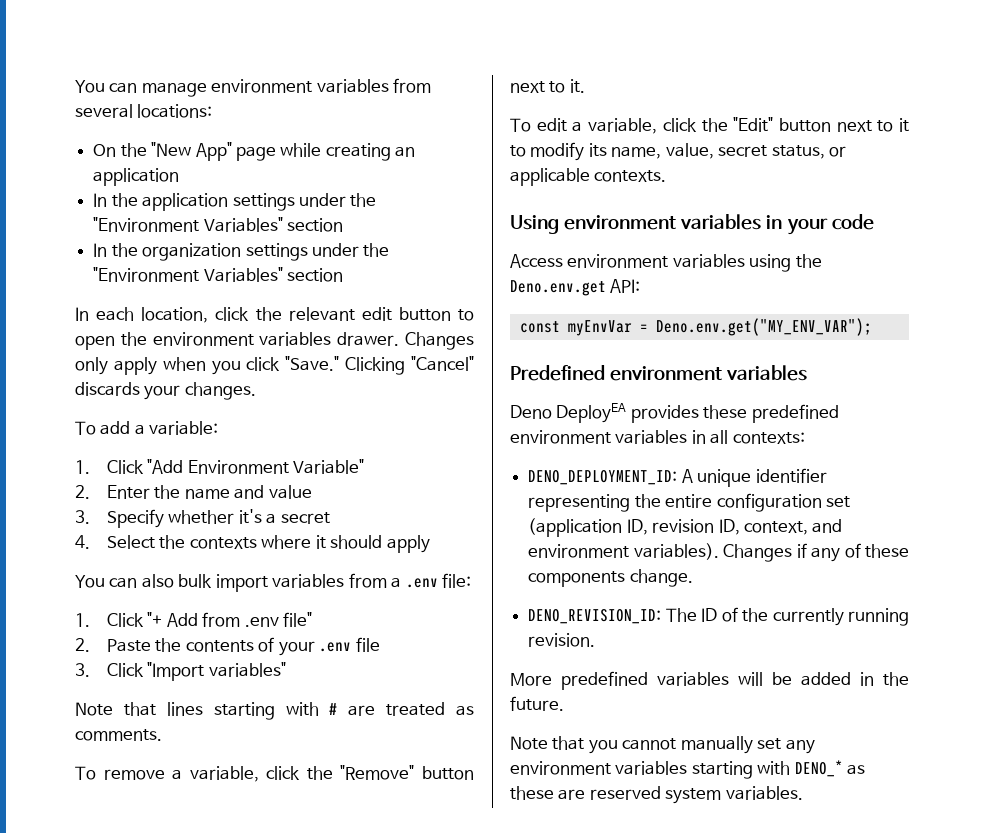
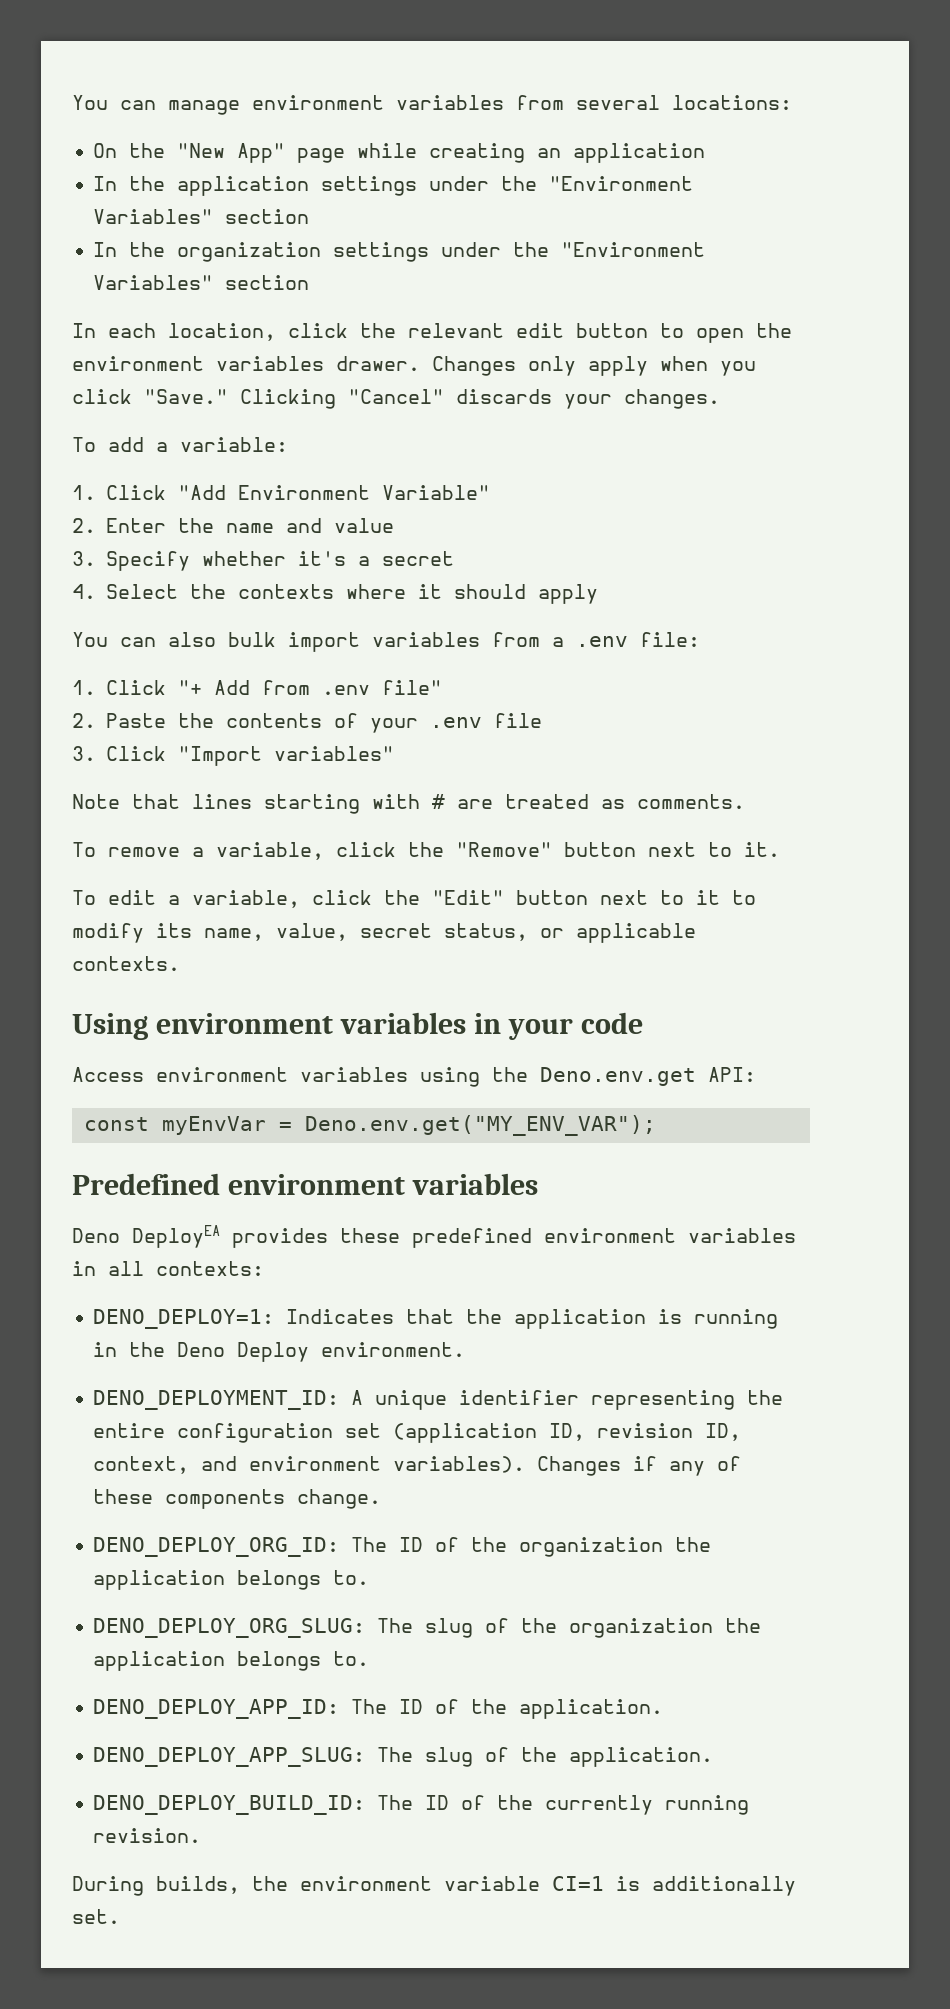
(805, 438) none -> [93,1309,779,1329] [93,1342,466,1362] // DENO_DEPLOY=1: Indicates that the application is running in the Deno Deploy environment.
[528,609,662,624] DENO_REVISION_ID: -> [93,1537,712,1557] [93,1570,370,1590] [93,1618,762,1638] [93,1651,370,1671] [93,1699,664,1719] [93,1747,714,1767] [93,1795,366,1815] DENO_DEPLOY_ORG_ID: The ID of the organization the application belongs to. // DENO_DEPLOY_ORG_SLUG: The slug of the organization the application belongs to. // DENO_DEPLOY_APP_ID: The ID of the application. // DENO_DEPLOY_APP_SLUG: The slug of the application. // DENO_DEPLOY_BUILD_ID:
[510,671,909,690] [510,696,564,711] [510,736,815,754] [510,760,866,779] [510,786,803,804] More predefined variables will be added in the future. // Note that you cannot manually set any environment variables starting with DENO_* as these are reserved system variables. -> [72,1876,796,1896] [72,1909,120,1924] During builds, the environment variable CI=1 is additionally set.

